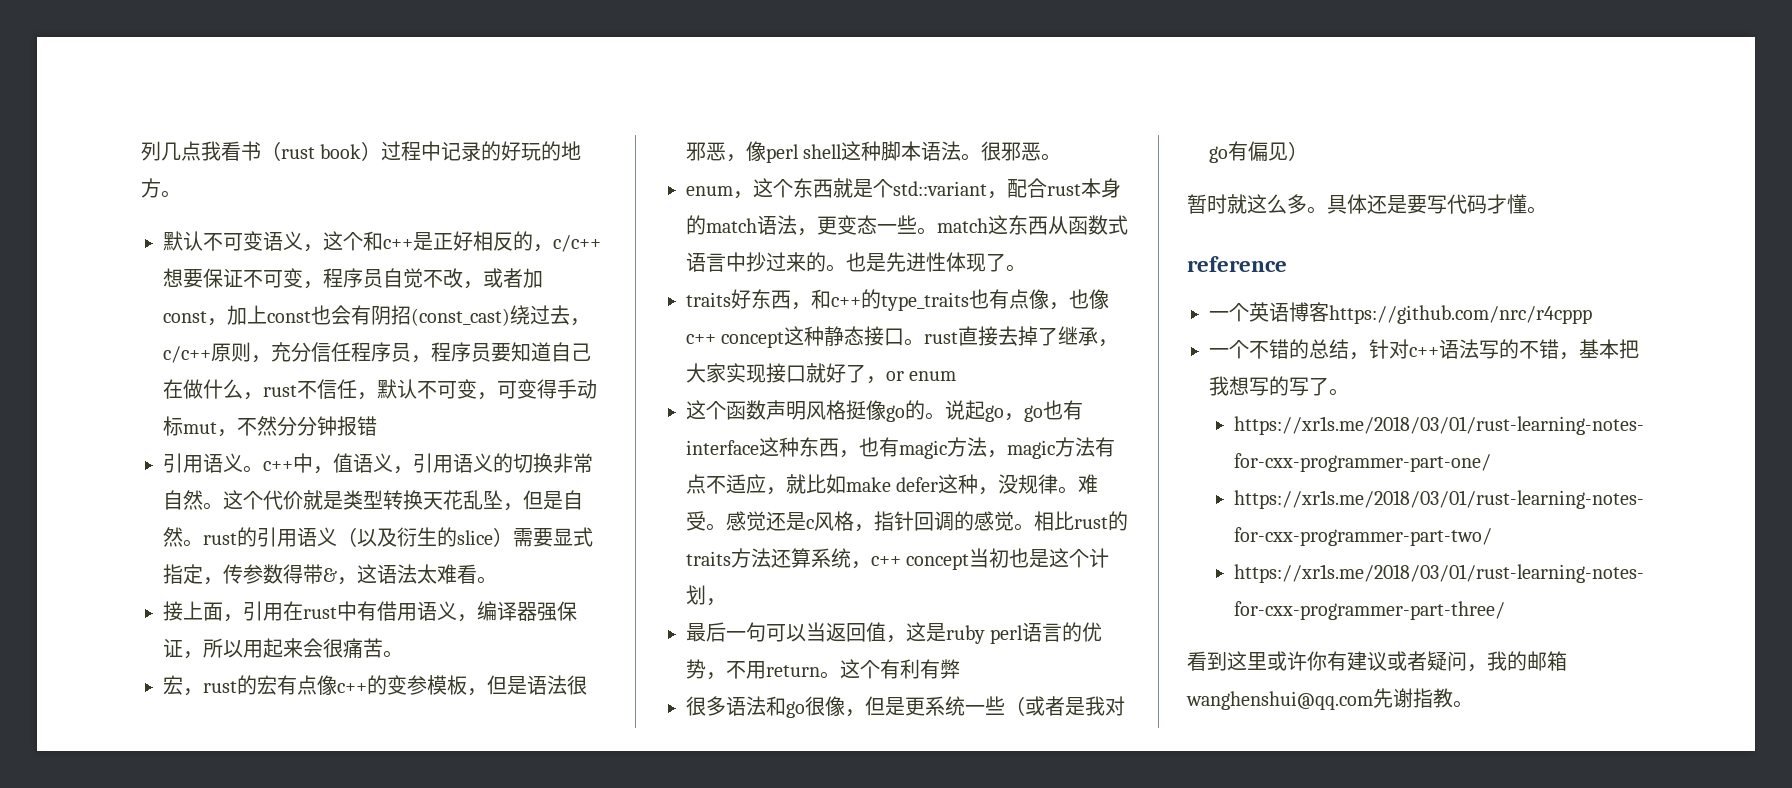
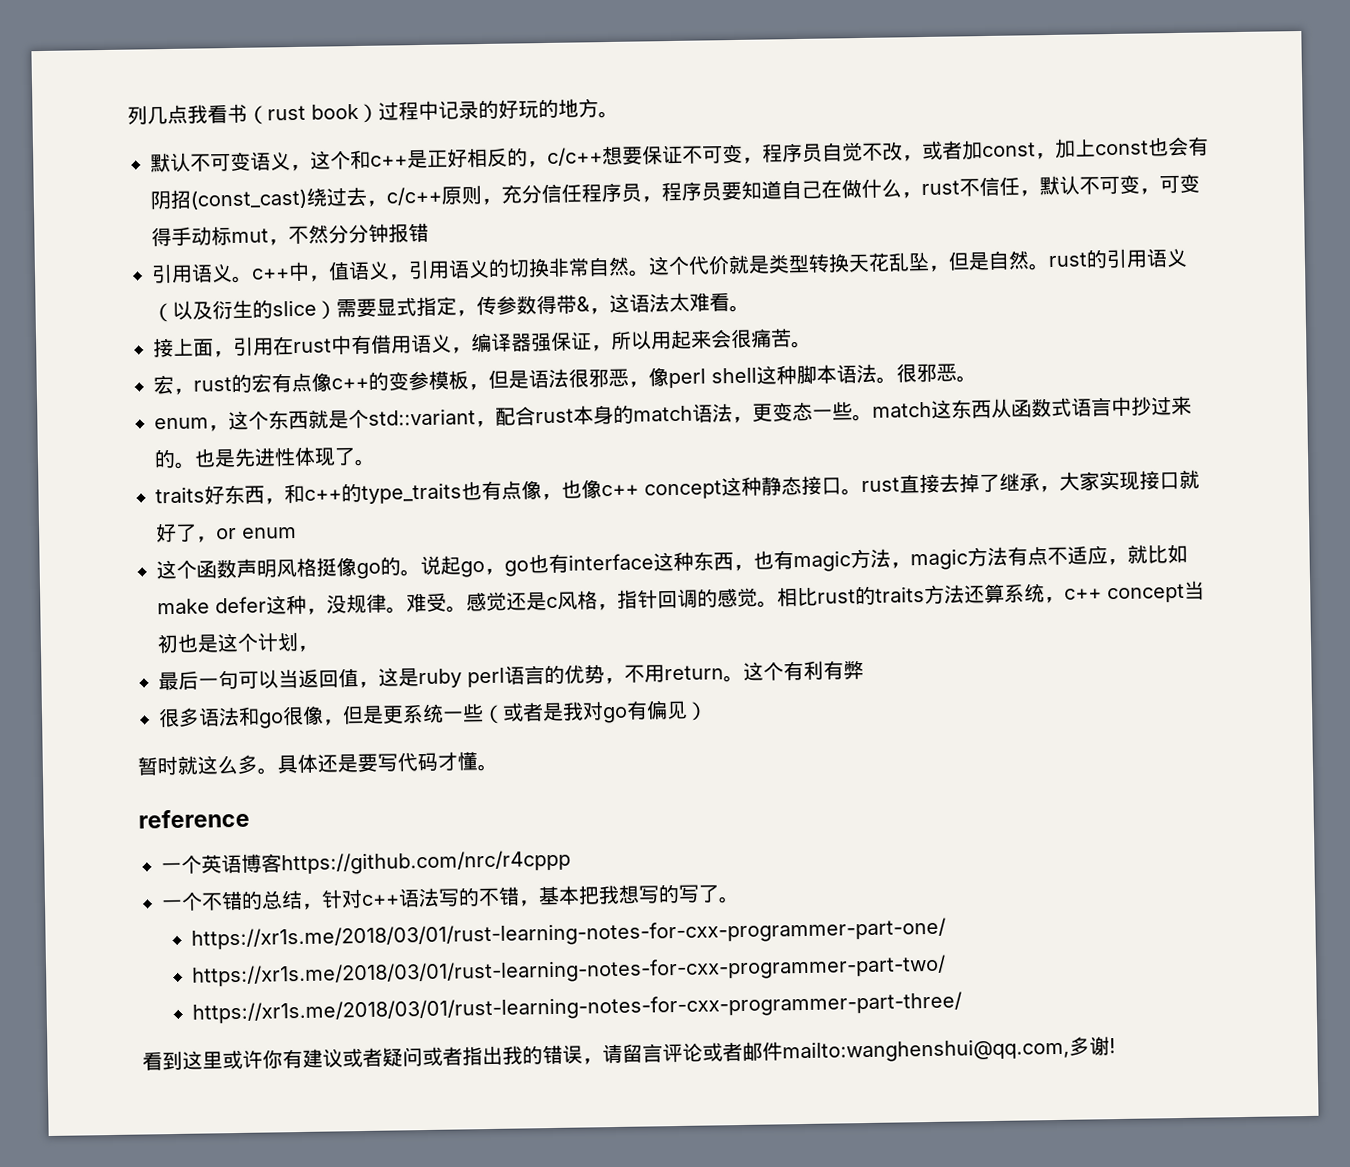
[1467,651,1567,672] [1186,688,1473,710] ，我的邮箱wanghenshui@qq.com先谢指教。 -> [422,1036,1116,1067] 或者指出我的错误，请留言评论或者邮件mailto:wanghenshui@qq.com,多谢!

